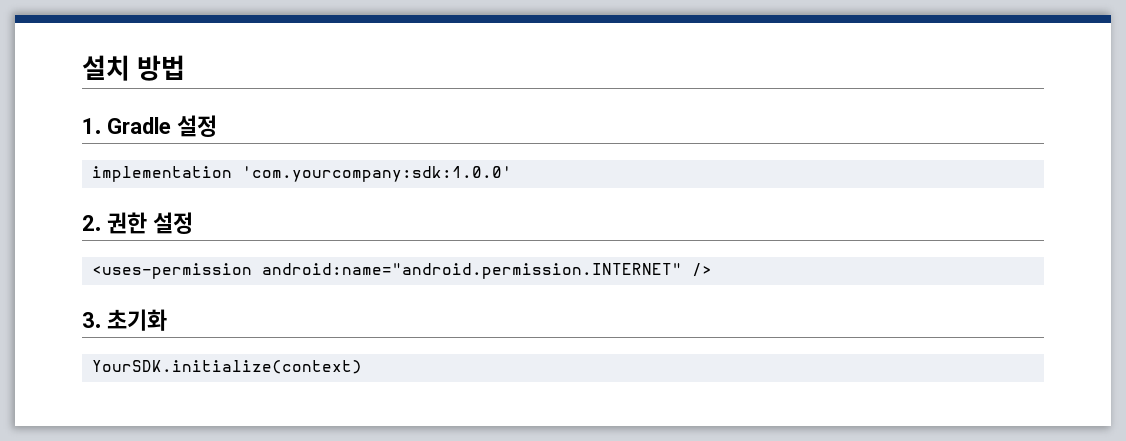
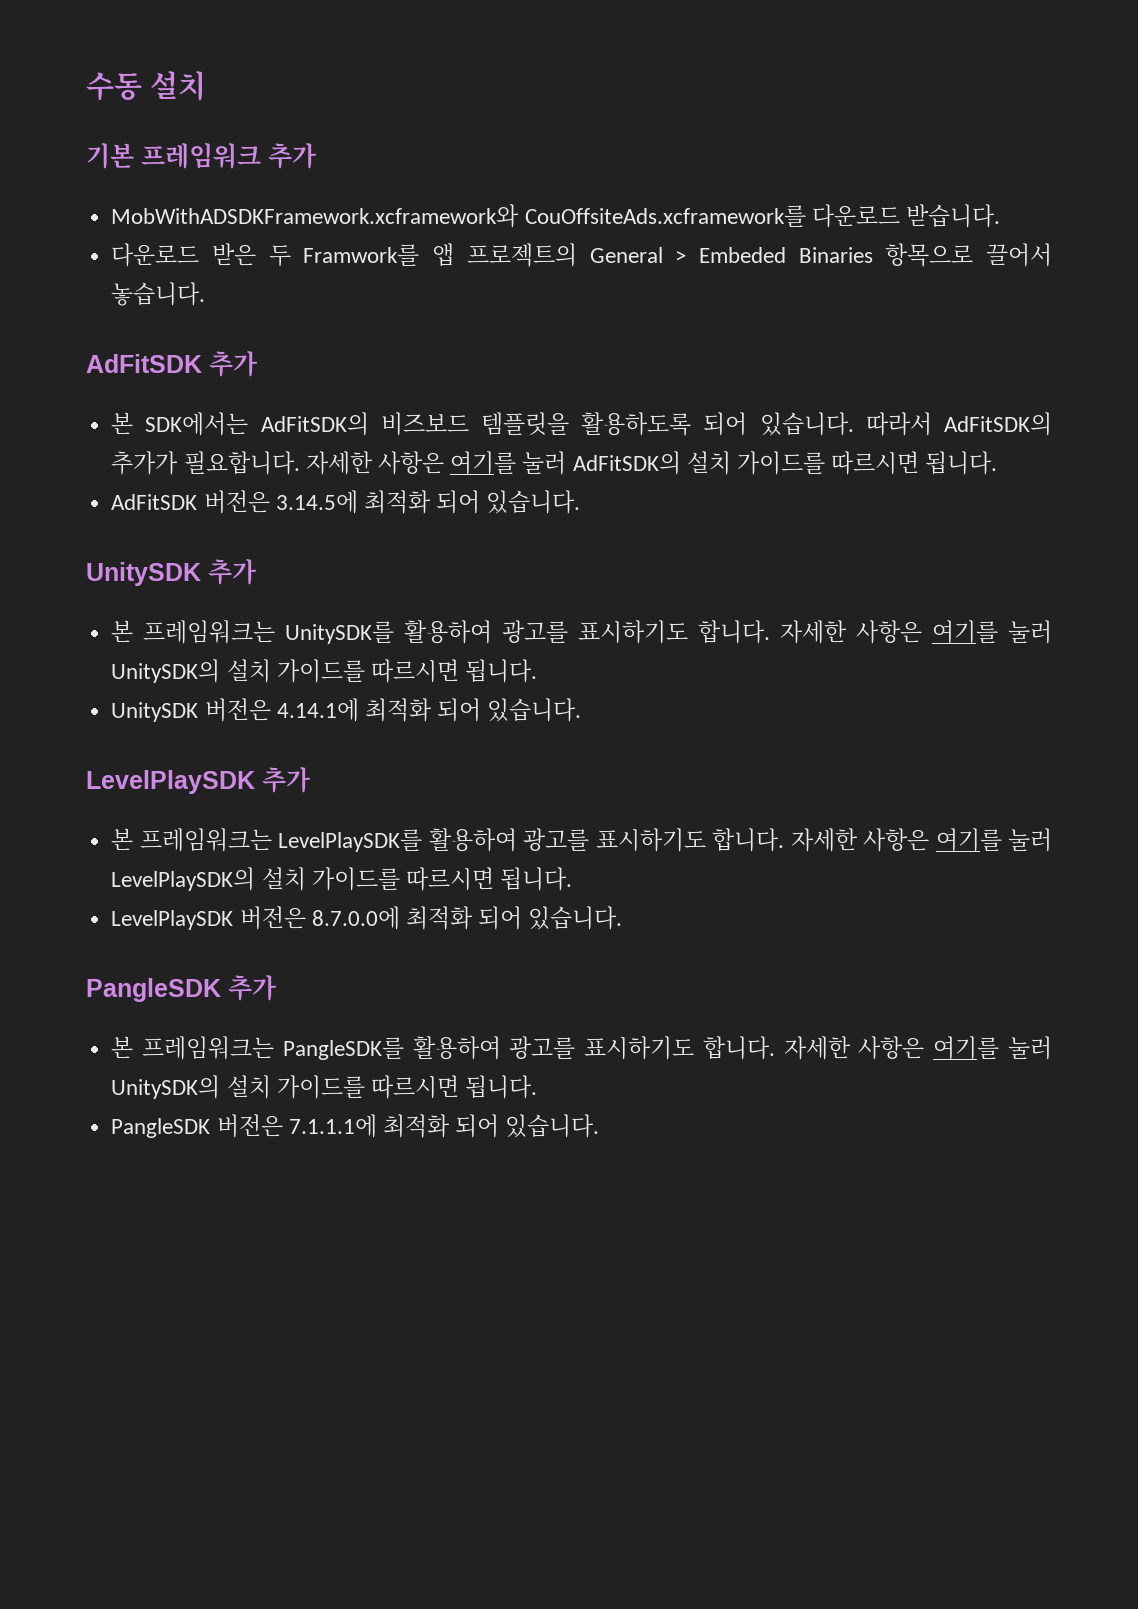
[82,55,186,81] [82,115,217,137] [92,166,513,182] [82,212,193,234] [92,263,713,279] [82,309,167,331] [92,360,363,374] 설치 방법 // 1. Gradle 설정 // implementation 'com.yourcompany:sdk:1.0.0' // 2. 권한 설정 // <uses-permission android:name="android.permission.INTERNET" /> // 3. 초기화 // YourSDK.initialize(context) -> [86,71,206,101] [86,143,317,169] [111,204,1000,228] [111,243,1053,267] [111,282,206,306] [86,351,258,377] [111,412,1052,436] [111,451,998,475] [111,490,581,514] [86,559,257,586] [111,620,1053,644] [111,659,538,683] [111,698,582,722] [86,767,311,794] [111,828,1053,852] [111,867,573,891] [111,906,623,930] [86,975,277,1002] [111,1036,1052,1060] [111,1075,538,1099] [111,1114,600,1138] 수동 설치 // 기본 프레임워크 추가 // MobWithADSDKFramework.xcframework와 CouOffsiteAds.xcframework를 다운로드 받습니다. // 다운로드 받은 두 Framwork를 앱 프로젝트의 General > Embeded Binaries 항목으로 끌어서 놓습니다. // AdFitSDK 추가 // 본 SDK에서는 AdFitSDK의 비즈보드 템플릿을 활용하도록 되어 있습니다. 따라서 AdFitSDK의 추가가 필요합니다. 자세한 사항은 여기를 눌러 AdFitSDK의 설치 가이드를 따르시면 됩니다. // AdFitSDK 버전은 3.14.5에 최적화 되어 있습니다. // UnitySDK 추가 // 본 프레임워크는 UnitySDK를 활용하여 광고를 표시하기도 합니다. 자세한 사항은 여기를 눌러 UnitySDK의 설치 가이드를 따르시면 됩니다. // UnitySDK 버전은 4.14.1에 최적화 되어 있습니다. // LevelPlaySDK 추가 // 본 프레임워크는 LevelPlaySDK를 활용하여 광고를 표시하기도 합니다. 자세한 사항은 여기를 눌러 LevelPlaySDK의 설치 가이드를 따르시면 됩니다. // LevelPlaySDK 버전은 8.7.0.0에 최적화 되어 있습니다. // PangleSDK 추가 // 본 프레임워크는 PangleSDK를 활용하여 광고를 표시하기도 합니다. 자세한 사항은 여기를 눌러 UnitySDK의 설치 가이드를 따르시면 됩니다. // PangleSDK 버전은 7.1.1.1에 최적화 되어 있습니다.

